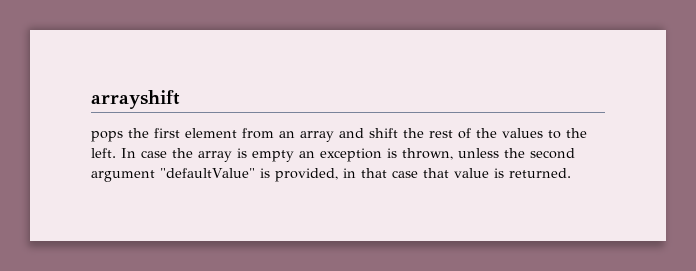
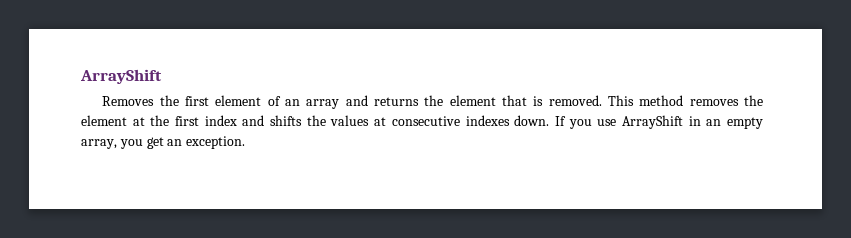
[91,90,180,109] [91,131,123,142] arrayshift // pops -> [80,69,162,84] [102,96,155,106] ArrayShift // Removes
[242,128,274,139] from -> [267,96,281,106] of
[369,128,587,139] [91,148,575,162] [91,168,571,182] shift the rest of the values to the left. In case the array is empty an exception is thrown, unless the second argument "defaultValue" is provided, in that case that value is returned. -> [373,95,763,106] [81,115,764,129] [81,136,246,149] returns the element that is removed. This method removes the element at the first index and shifts the values at consecutive indexes down. If you use ArrayShift in an empty array, you get an exception.

